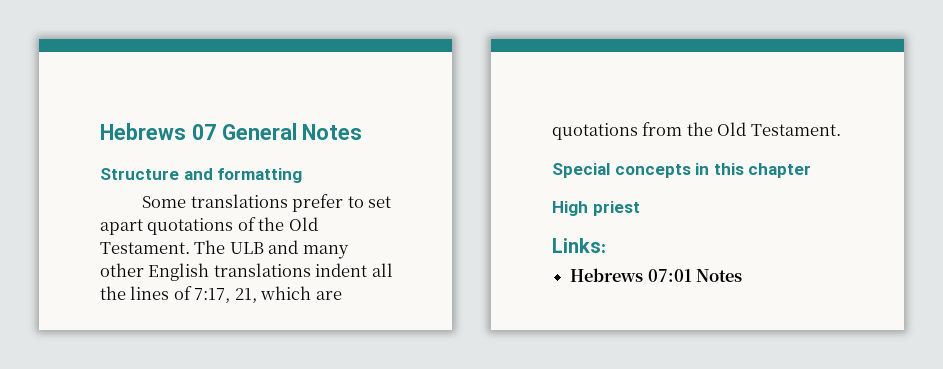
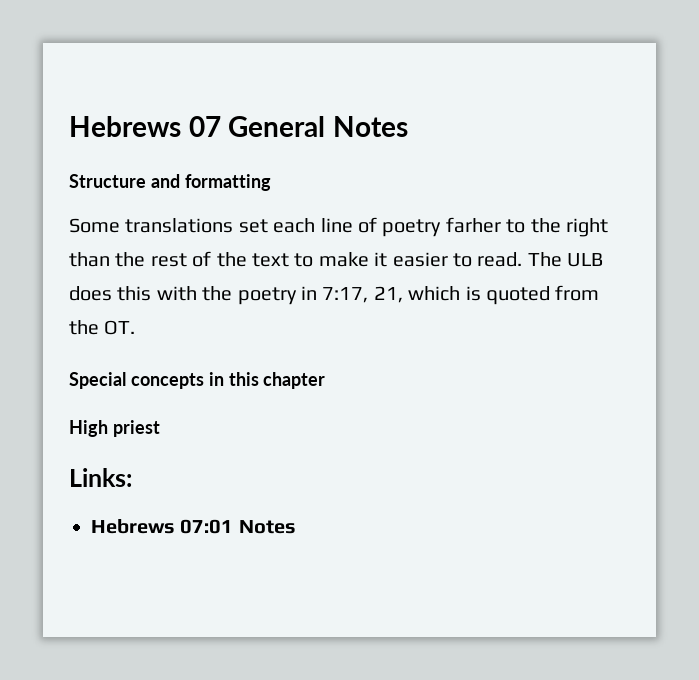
[292,194,392,212] [100,217,318,235] [100,240,349,259] [100,263,393,281] [100,286,342,303] [552,122,841,140] prefer to set apart quotations of the Old Testament. The ULB and many other English translations indent all the lines of 7:17, 21, which are quotations from the Old Testament. -> [238,217,608,237] [69,251,604,267] [69,285,600,305] [69,320,136,335] set each line of poetry farher to the right than the rest of the text to make it easier to read. The ULB does this with the poetry in 7:17, 21, which is quoted from the OT.

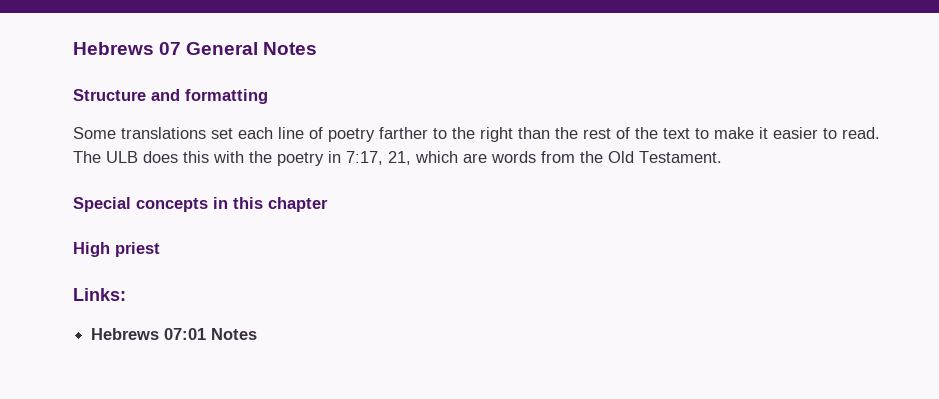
[445,217,501,233] farher -> [379,127,428,139] farther
[465,285,600,305] [69,320,136,335] is quoted from the OT. -> [463,151,722,163] are words from the Old Testament.

